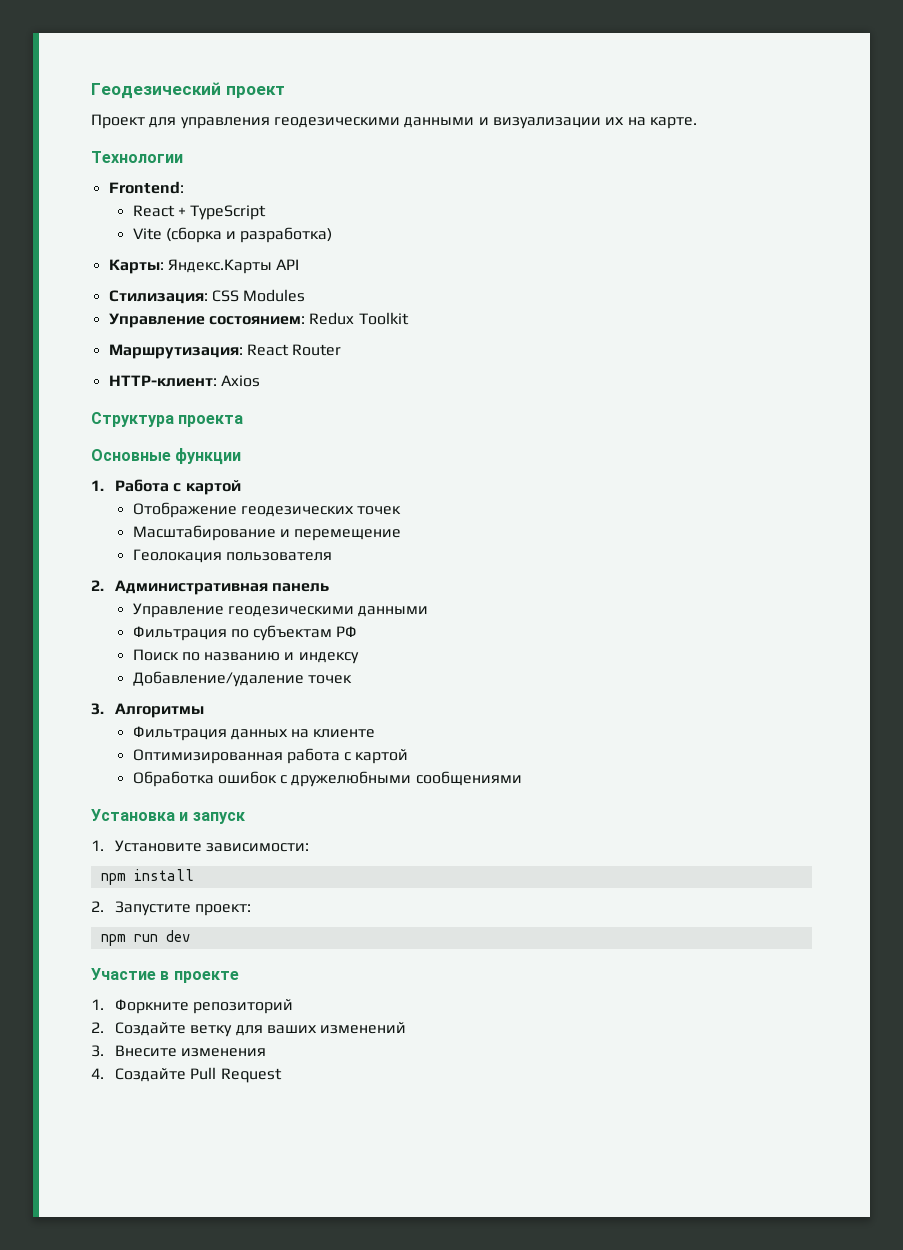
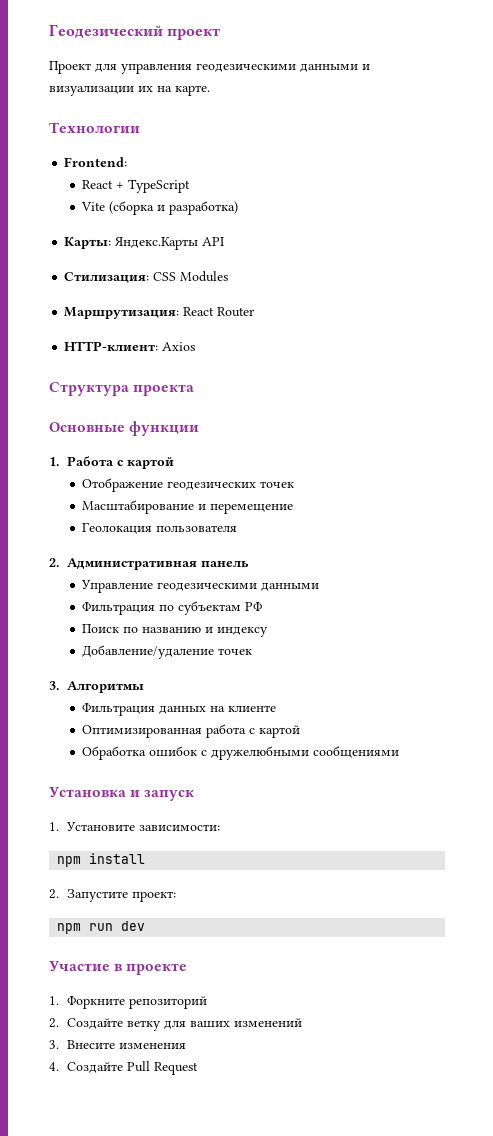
[108,312,409,328] // Управление состоянием: Redux Toolkit -> (229, 276) none

